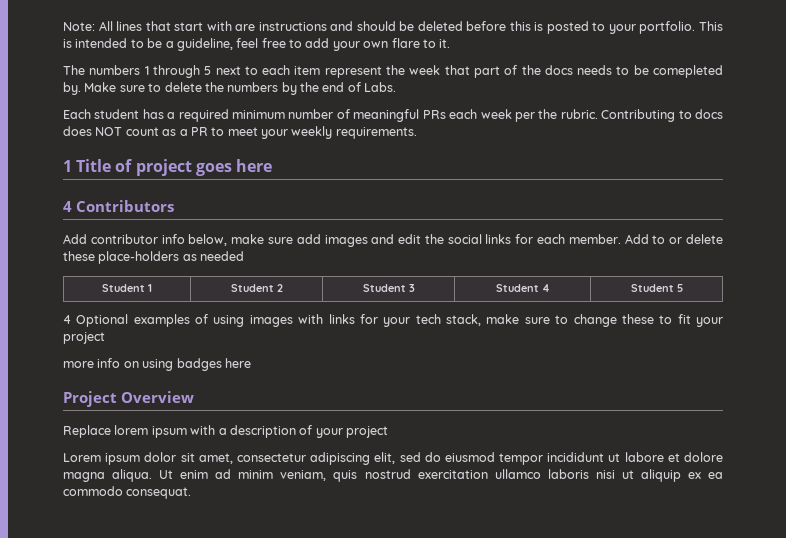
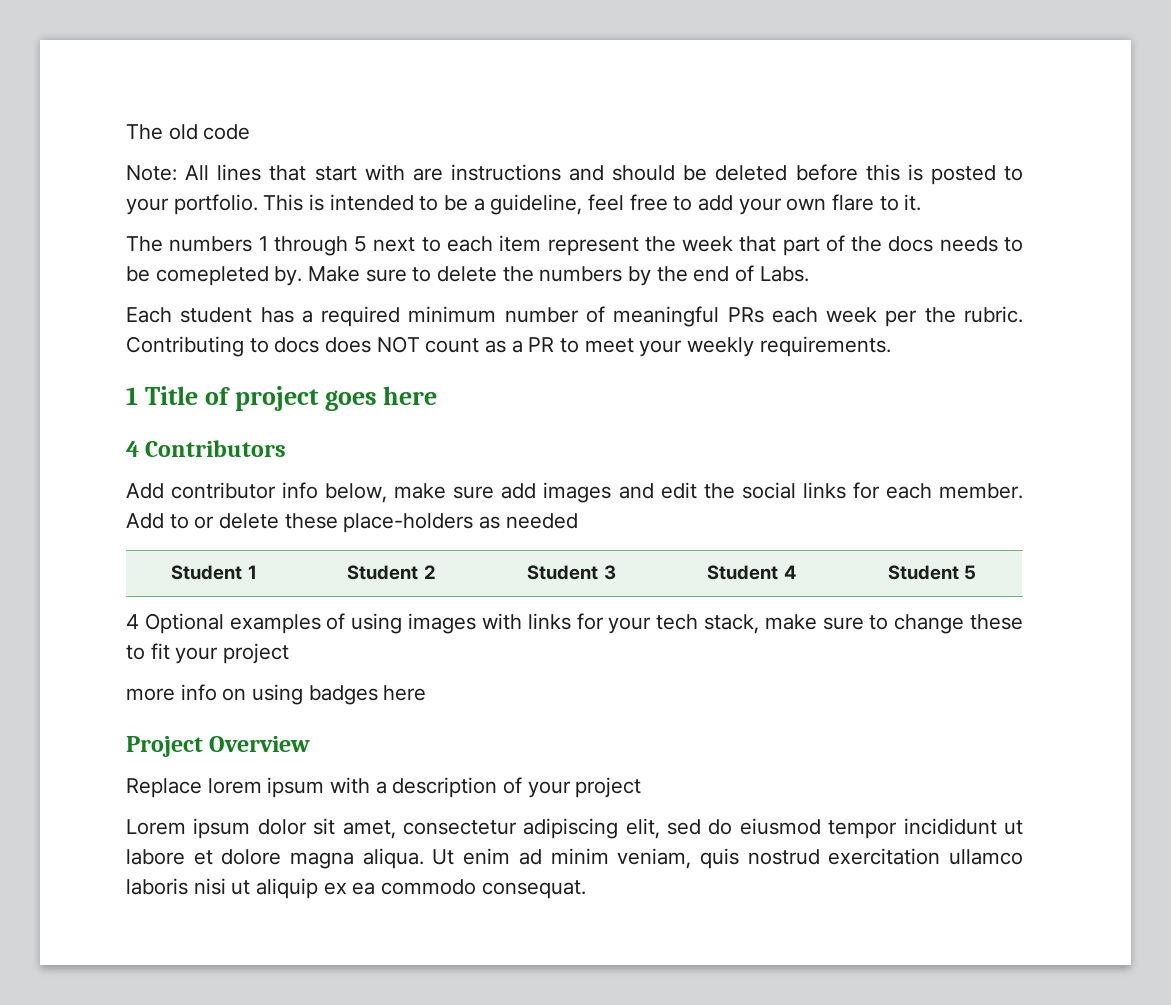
(63, 26) none -> [126,124,251,140] The old code //

